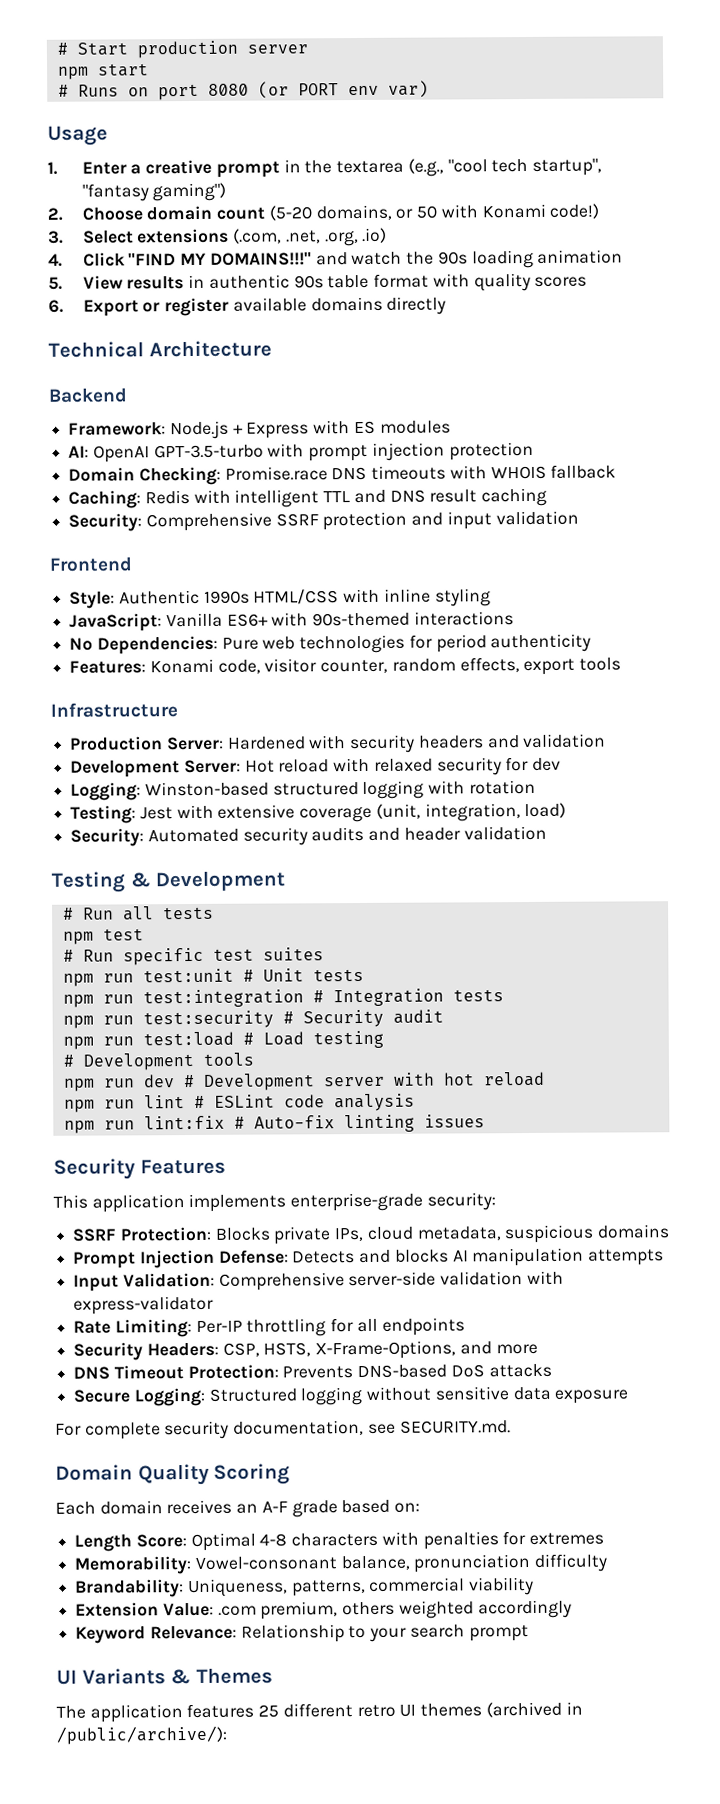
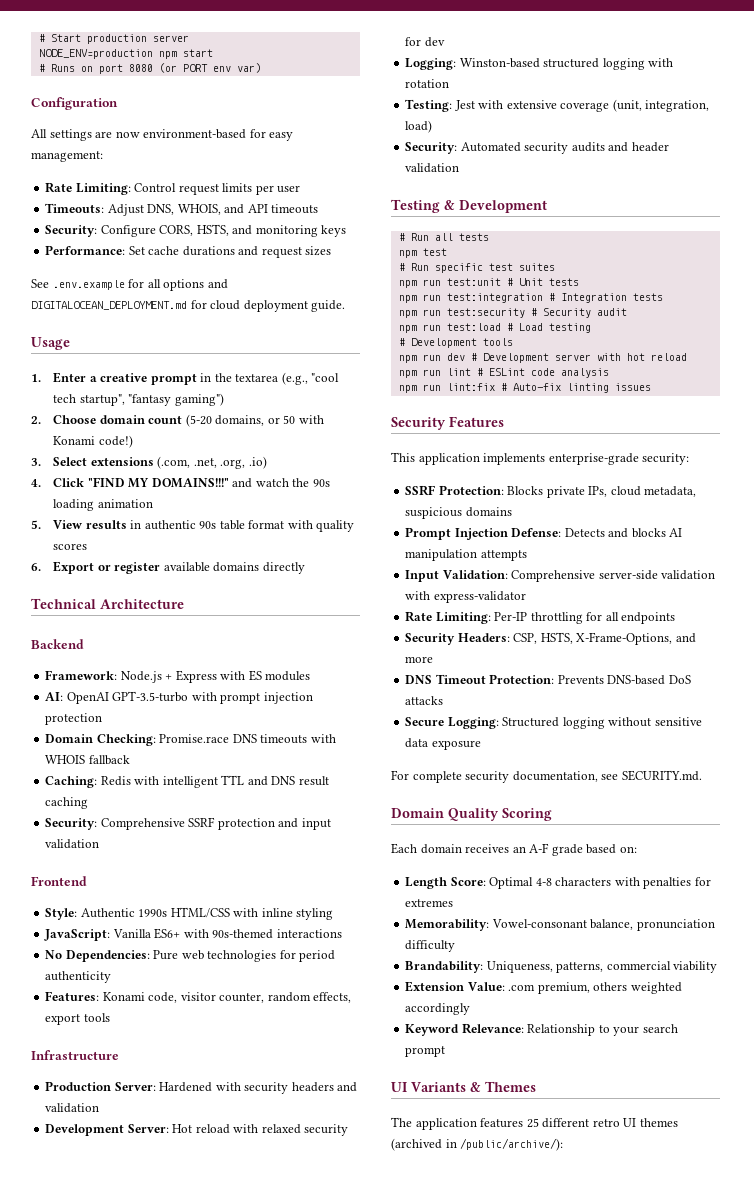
(308, 49) none -> [38,49,153,59] NODE_ENV=production
(429, 89) none -> [31,97,118,110] [31,129,294,141] [31,151,103,162] [45,182,301,195] [45,203,319,216] [45,224,347,237] [45,245,332,258] [31,279,228,291] [31,300,346,312] // Configuration // All settings are now environment-based for easy management: // Rate Limiting: Control request limits per user // Timeouts: Adjust DNS, WHOIS, and API timeouts // Security: Configure CORS, HSTS, and monitoring keys // Performance: Set cache durations and request sizes // See .env.example for all options and DIGITALOCEAN_DEPLOYMENT.md for cloud deployment guide.

